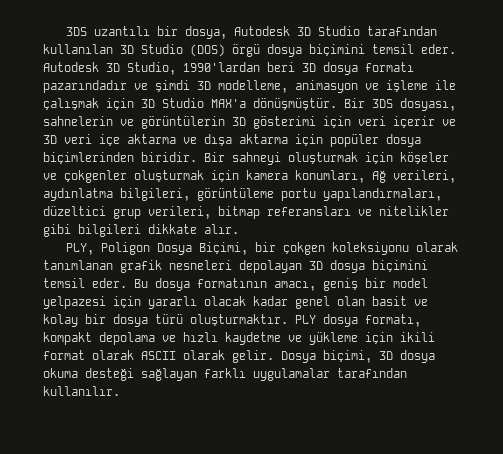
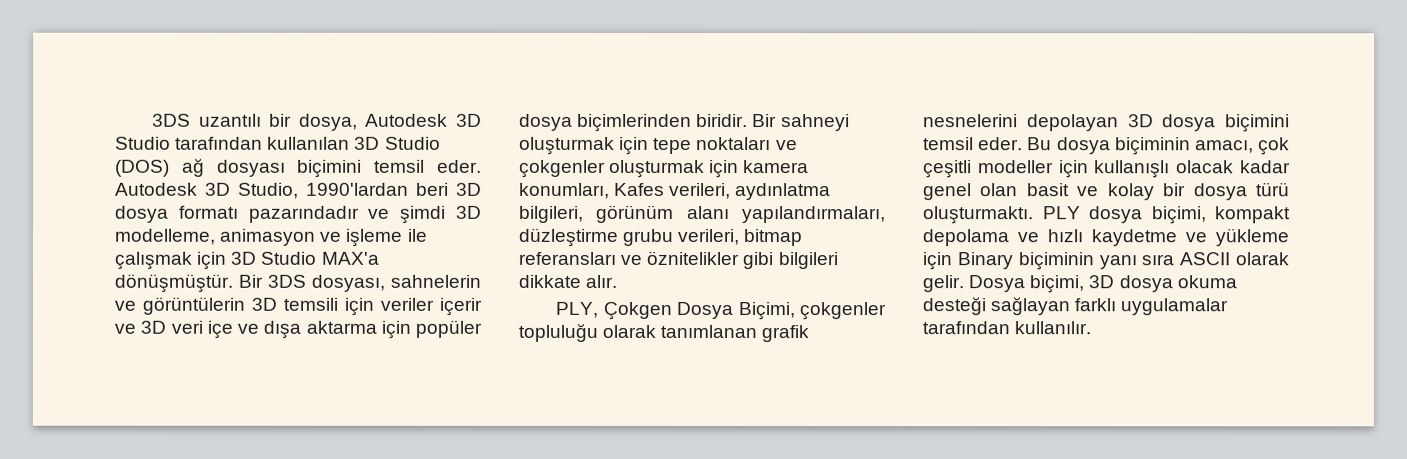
[232,44,302,57] örgü dosya -> [181,158,286,177] ağ dosyası
[253,116,386,129] gösterimi için veri -> [283,297,434,316] temsili için veriler
[127,134,176,144] aktarma -> (233, 329) none
[400,152,449,164] köşeler -> [653,136,772,154] tepe noktaları
[372,170,386,183] Ağ -> [614,182,666,196] Kafes
[197,188,442,201] [43,206,141,219] görüntüleme portu yapılandırmaları, düzeltici grup -> [596,204,886,224] [518,227,675,247] görünüm alanı yapılandırmaları, düzleştirme grubu
[379,206,449,216] nitelikler -> [646,250,740,266] öznitelikler
[101,242,151,255] Poligon -> [602,301,672,320] Çokgen
[255,242,410,255] bir çokgen koleksiyonu -> [799,302,886,321] [518,323,598,342] çokgenler topluluğu
[169,260,232,270] nesneleri -> [923,114,1018,128] nesnelerini
[197,278,428,291] [43,296,197,309] formatının amacı, geniş bir model yelpazesi için yararlı -> [1114,137,1290,156] [923,160,1171,179] biçiminin amacı, çok çeşitli modeller için kullanışlı
[190,314,288,326] oluşturmaktır. -> [923,206,1034,225] oluşturmaktı.
[365,314,421,327] formatı, -> [1151,206,1207,225] biçimi,
[400,332,435,342] [43,350,134,360] ikili format olarak -> [956,252,1175,271] Binary biçiminin yanı sıra

